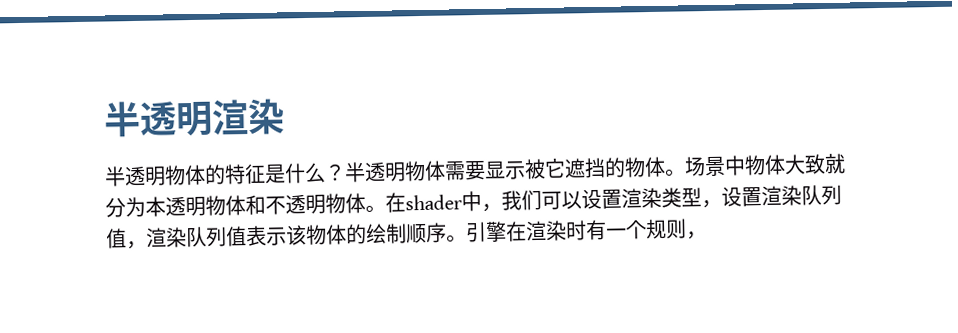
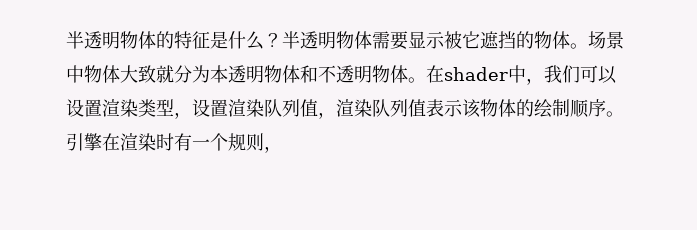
[103,98,285,138] [104,165,166,187] 半透明渲染 // 半透明 -> [66,31,120,49] 半透明

